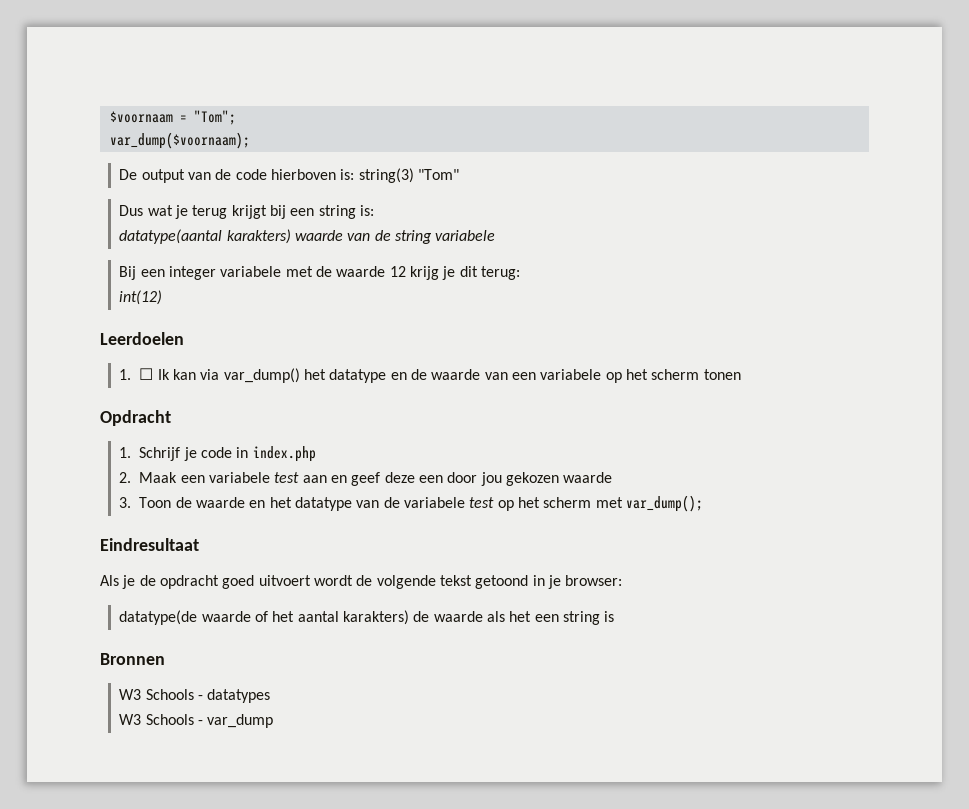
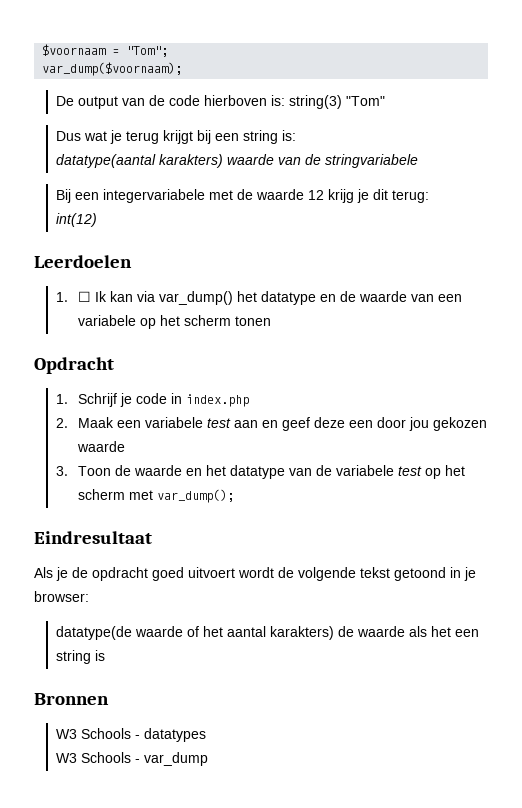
[394,230,496,244] string variabele -> [324,154,418,168] stringvariabele
[169,266,282,280] integer variabele -> [102,189,205,203] integervariabele

